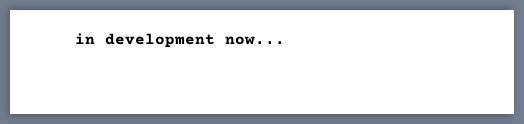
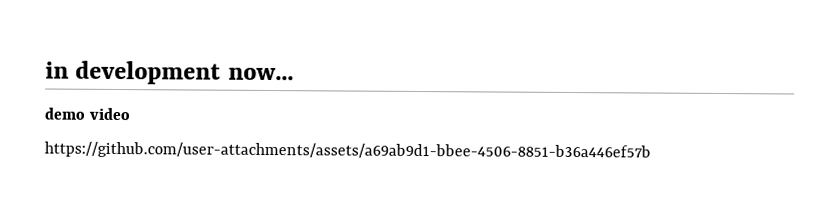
(285, 40) none -> [44,107,131,121] [44,141,651,161] // demo video // https://github.com/user-attachments/assets/a69ab9d1-bbee-4506-8851-b36a446ef57b

